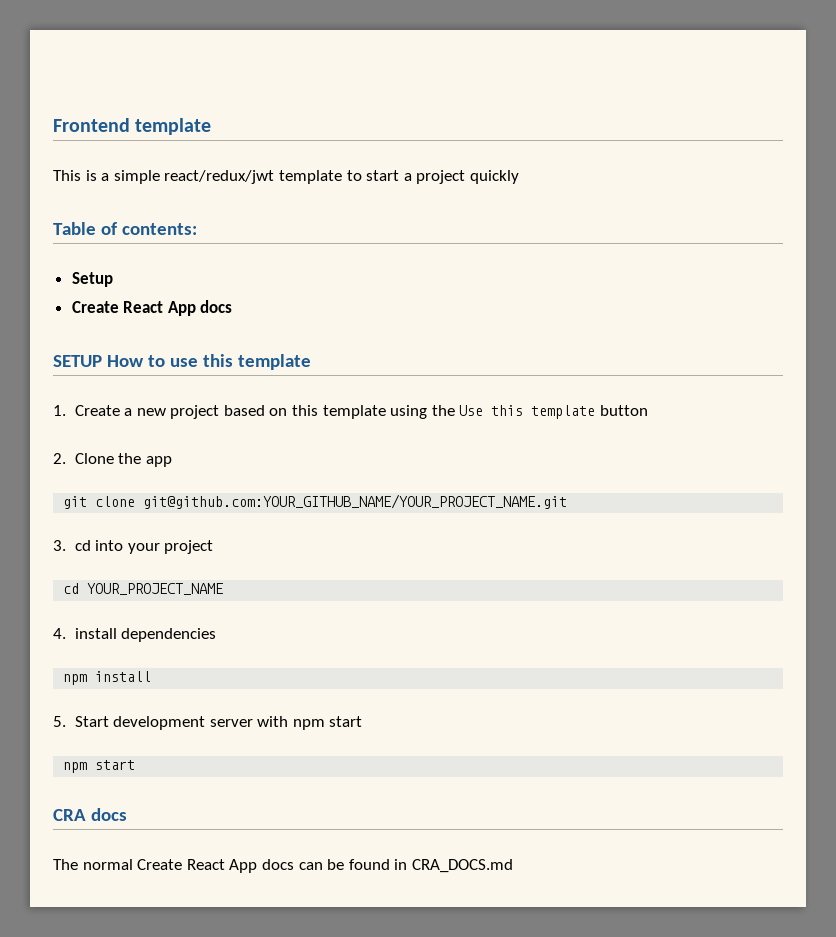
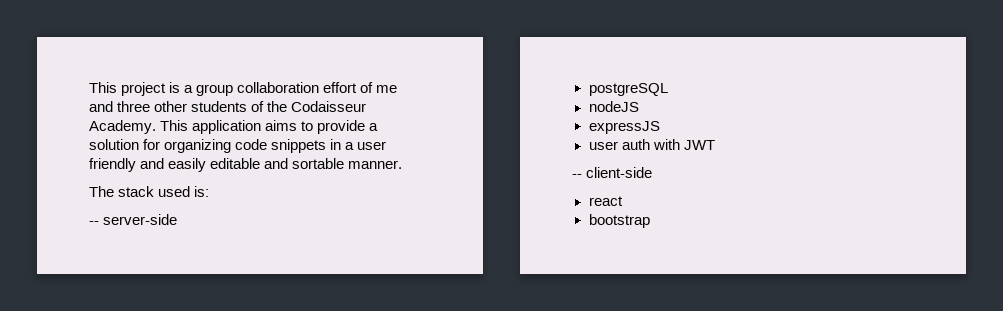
[53,118,212,135] [53,170,519,184] [53,222,197,235] [71,272,113,287] [71,300,233,316] [53,354,311,370] [53,405,648,419] [53,453,172,467] [63,494,568,509] [53,540,214,554] [63,583,224,595] [53,628,217,642] [63,671,152,685] [53,716,363,730] [63,760,136,773] [53,808,127,821] [53,859,513,873] Frontend template // This is a simple react/redux/jwt template to start a project quickly // Table of contents: // Setup // Create React App docs // SETUP How to use this template // 1. Create a new project based on this template using the Use this template button // 2. Clone the app // git clone git@github.com:YOUR_GITHUB_NAME/YOUR_PROJECT_NAME.git // 3. cd into your project // cd YOUR_PROJECT_NAME // 4. install dependencies // npm install // 5. Start development server with npm start // npm start // CRA docs // The normal Create React App docs can be found in CRA_DOCS.md -> [89,82,398,96] [89,101,367,112] [89,120,379,134] [89,139,387,153] [89,158,403,172] [89,186,210,197] [89,214,178,225] [588,83,668,96] [588,101,639,112] [588,121,660,134] [588,139,715,150] [572,167,653,178] [588,196,623,206] [588,214,650,228] This project is a group collaboration effort of me and three other students of the Codaisseur Academy. This application aims to provide a solution for organizing code snippets in a user friendly and easily editable and sortable manner. // The stack used is: // -- server-side // postgreSQL // nodeJS // expressJS // user auth with JWT // -- client-side // react // bootstrap

